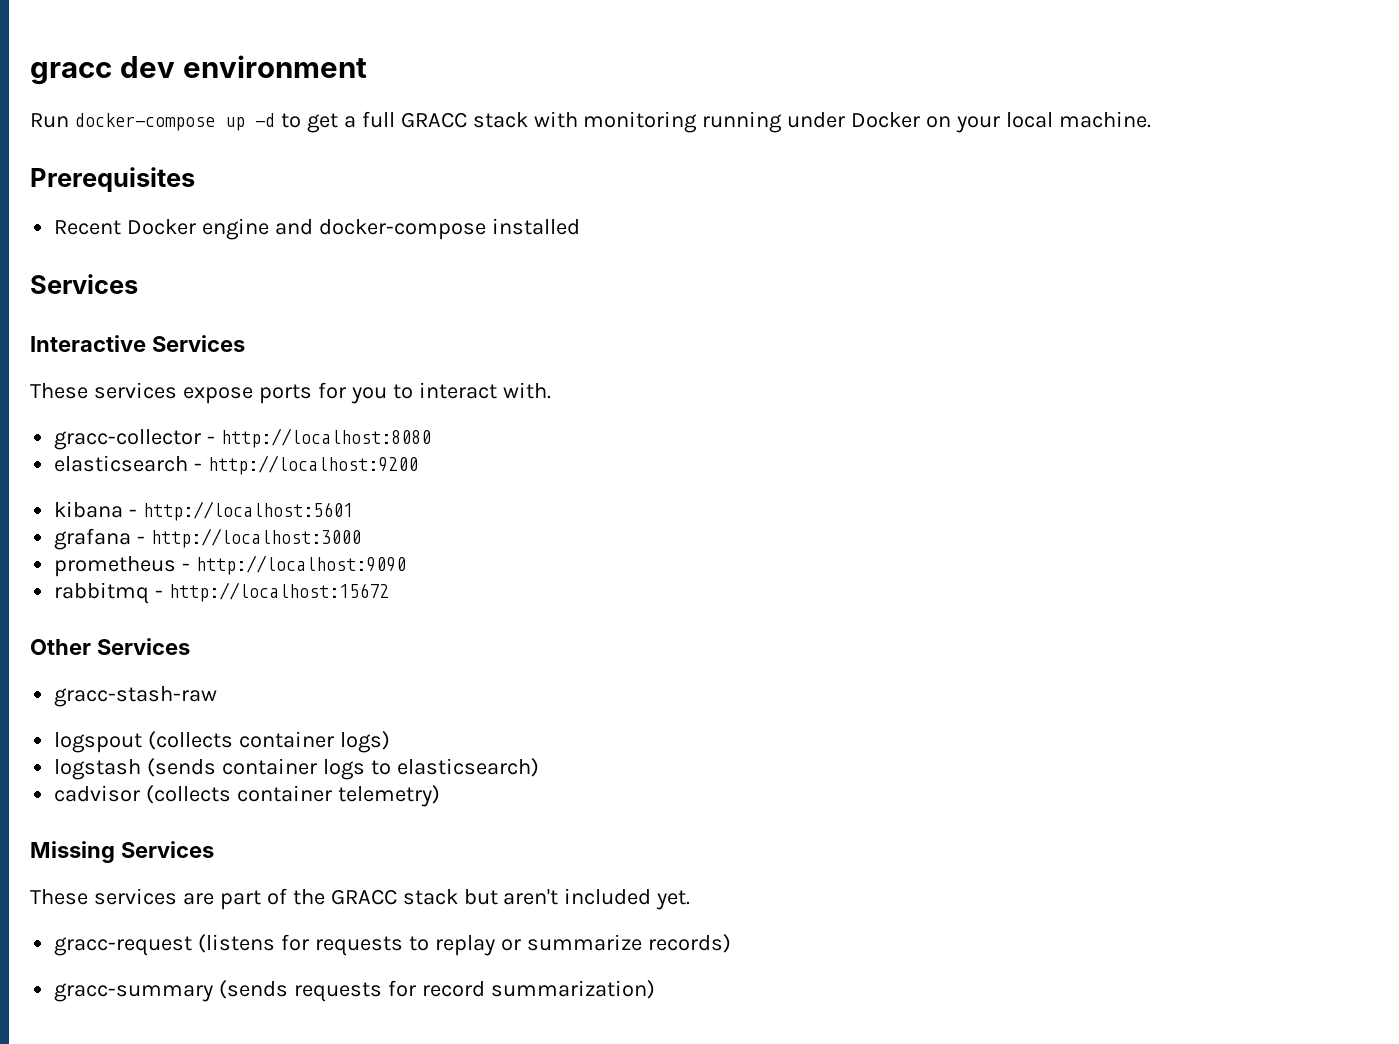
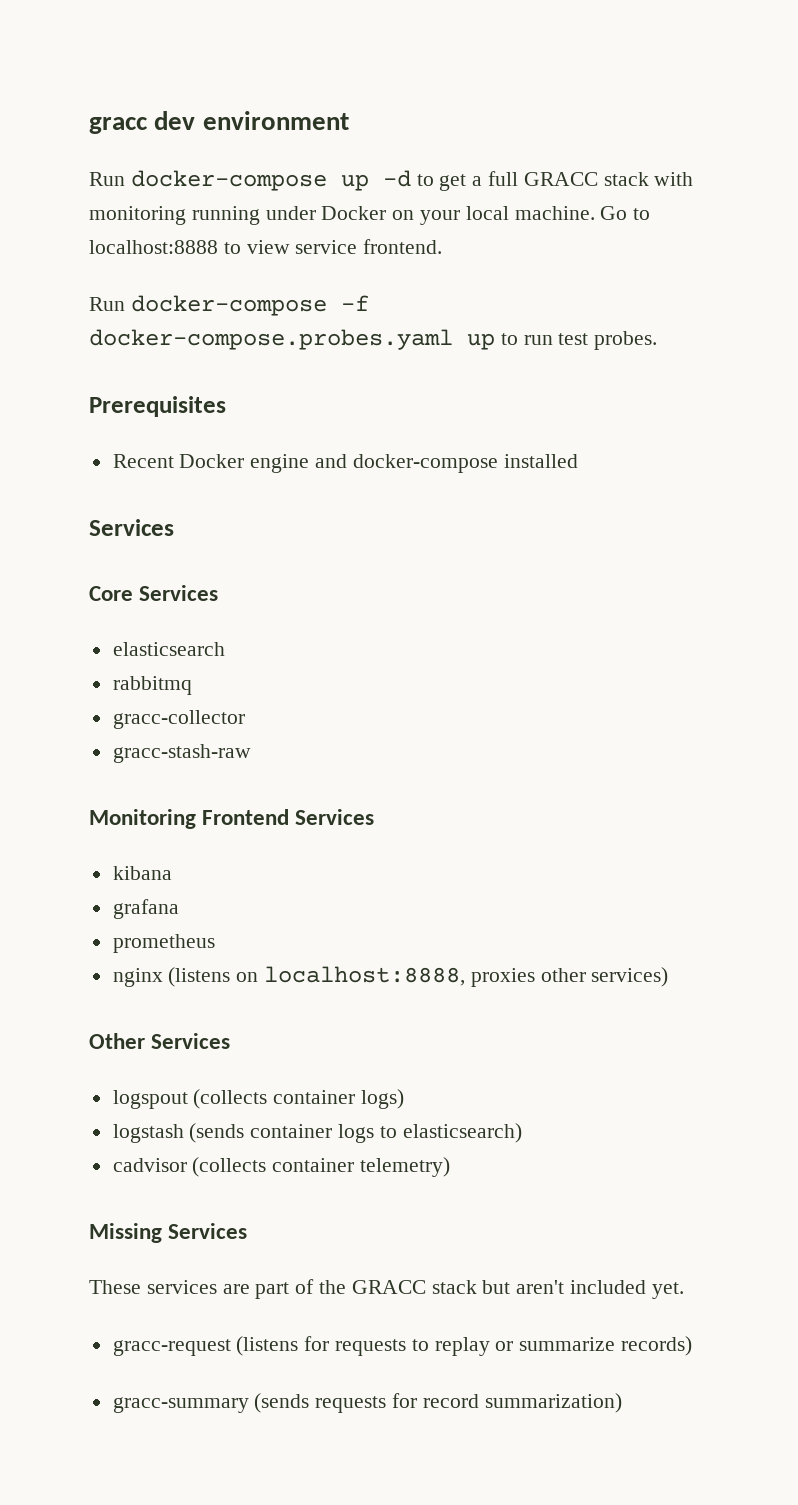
(1152, 119) none -> [600,206,651,220] [89,239,443,254] [89,295,369,316] [89,329,658,350] Go to localhost:8888 to view service frontend. // Run docker-compose -f docker-compose.probes.yaml up to run test probes.
[30,335,245,352] [30,382,551,404] [54,428,432,450] [54,455,419,475] Interactive Services // These services expose ports for you to interact with. // gracc-collector - http://localhost:8080 // elasticsearch - http://localhost:9200 -> [89,585,219,601] [112,642,225,656] [112,676,192,695] [112,710,245,729] [112,744,251,763] [89,809,375,829] Core Services // elasticsearch // rabbitmq // gracc-collector // gracc-stash-raw // Monitoring Frontend Services
[129,501,354,521] - http://localhost:5601 -> (172, 873) none
[137,528,362,548] - http://localhost:3000 -> (179, 909) none
[182,555,407,575] [54,582,390,604] - http://localhost:9090 // rabbitmq - http://localhost:15672 -> [112,966,669,987] // nginx (listens on localhost:8888, proxies other services)
[54,686,218,707] // gracc-stash-raw -> (231, 1041) none

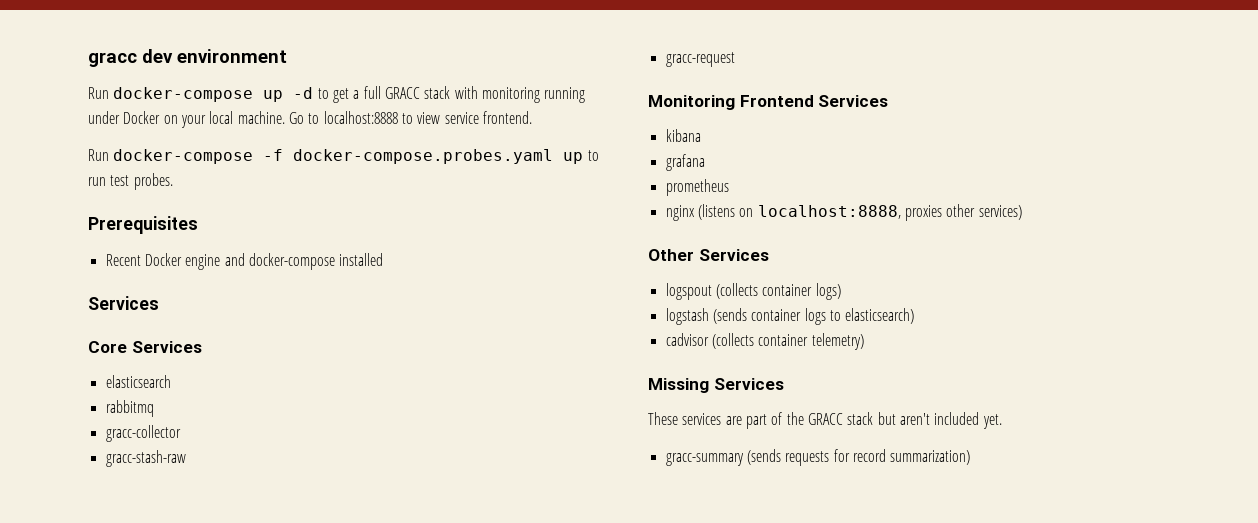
(251, 753) none -> [665,52,735,67] // gracc-request
[112,1336,693,1356] // gracc-request (listens for requests to replay or summarize records) -> (1002, 421) none

